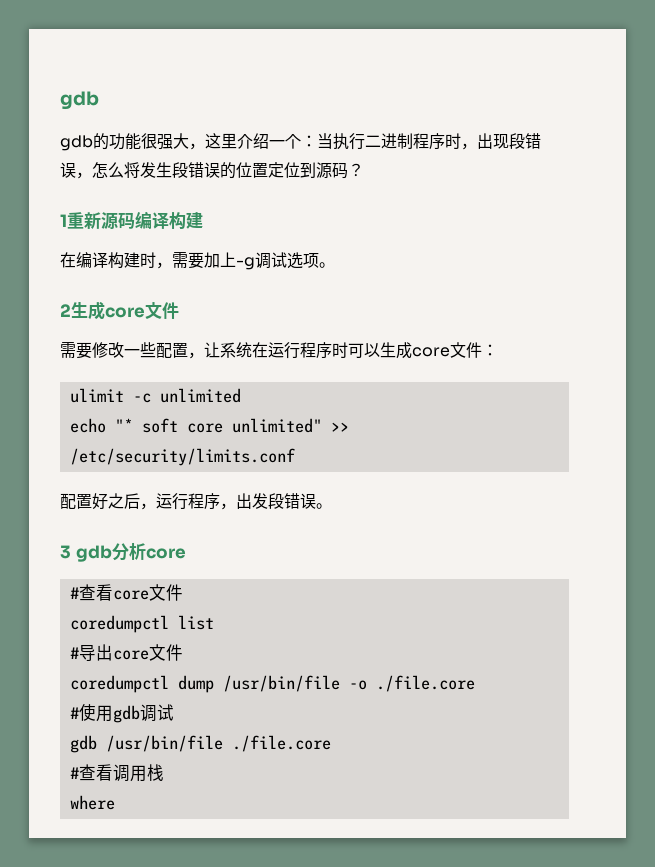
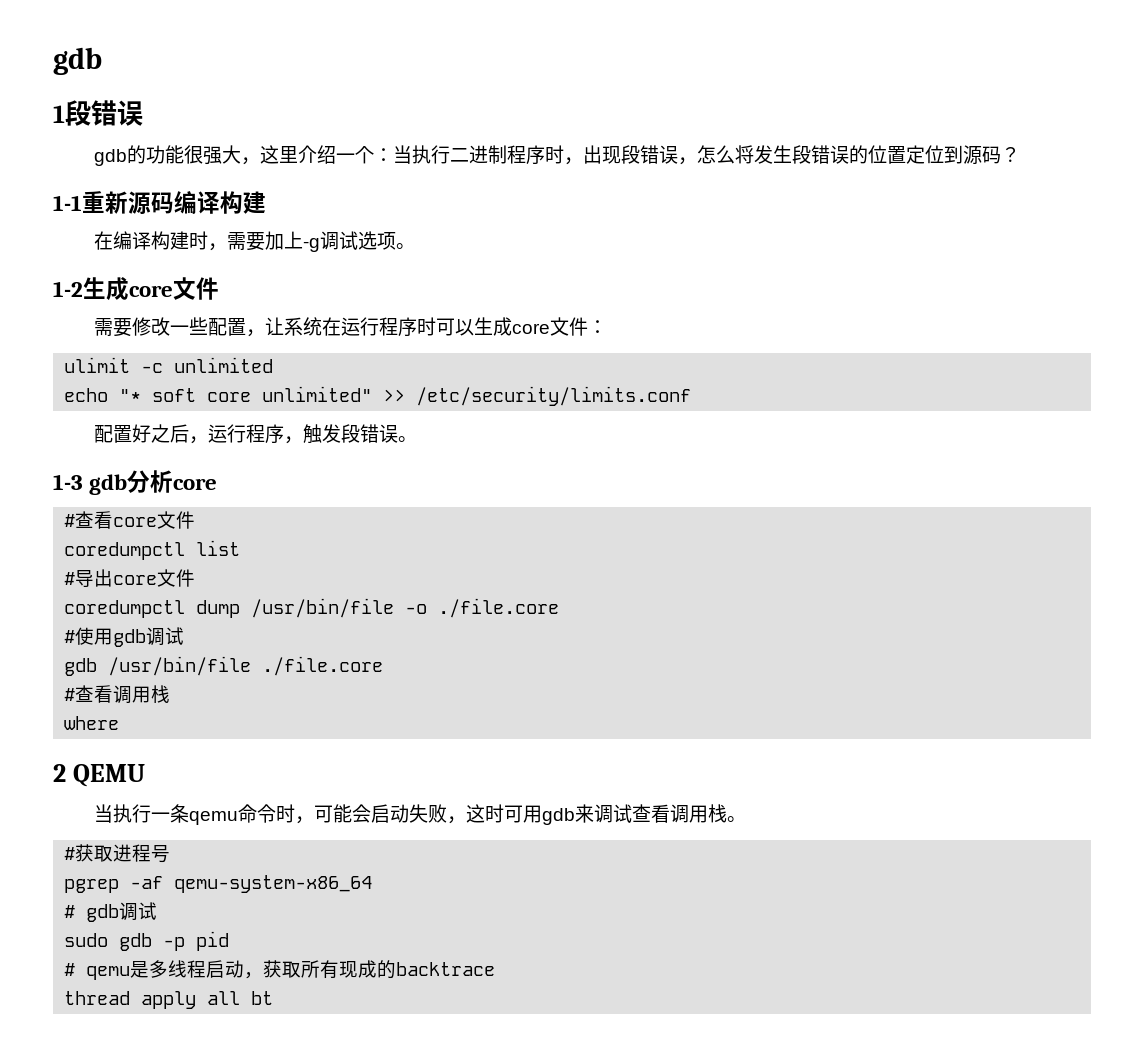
[60,91,99,110] gdb -> [53,47,102,75] [53,100,143,126] gdb // 1段错误
[60,214,67,227] 1 -> [53,195,82,211] 1-1
[60,304,71,317] 2 -> [53,281,83,297] 1-2
[236,493,252,509] 出 -> [302,424,322,444] 触
[60,545,71,559] 3 -> [53,474,83,490] 1-3
(115, 802) none -> [53,764,146,787] [93,804,746,825] [64,844,171,863] [64,875,373,893] [64,902,158,922] [64,931,230,951] [64,960,496,980] [64,991,274,1009] // 2 QEMU // 当执行一条qemu命令时，可能会启动失败，这时可用gdb来调试查看调用栈。 // #获取进程号 // pgrep -af qemu-system-x86_64 // # gdb调试 // sudo gdb -p pid // # qemu是多线程启动，获取所有现成的backtrace // thread apply all bt

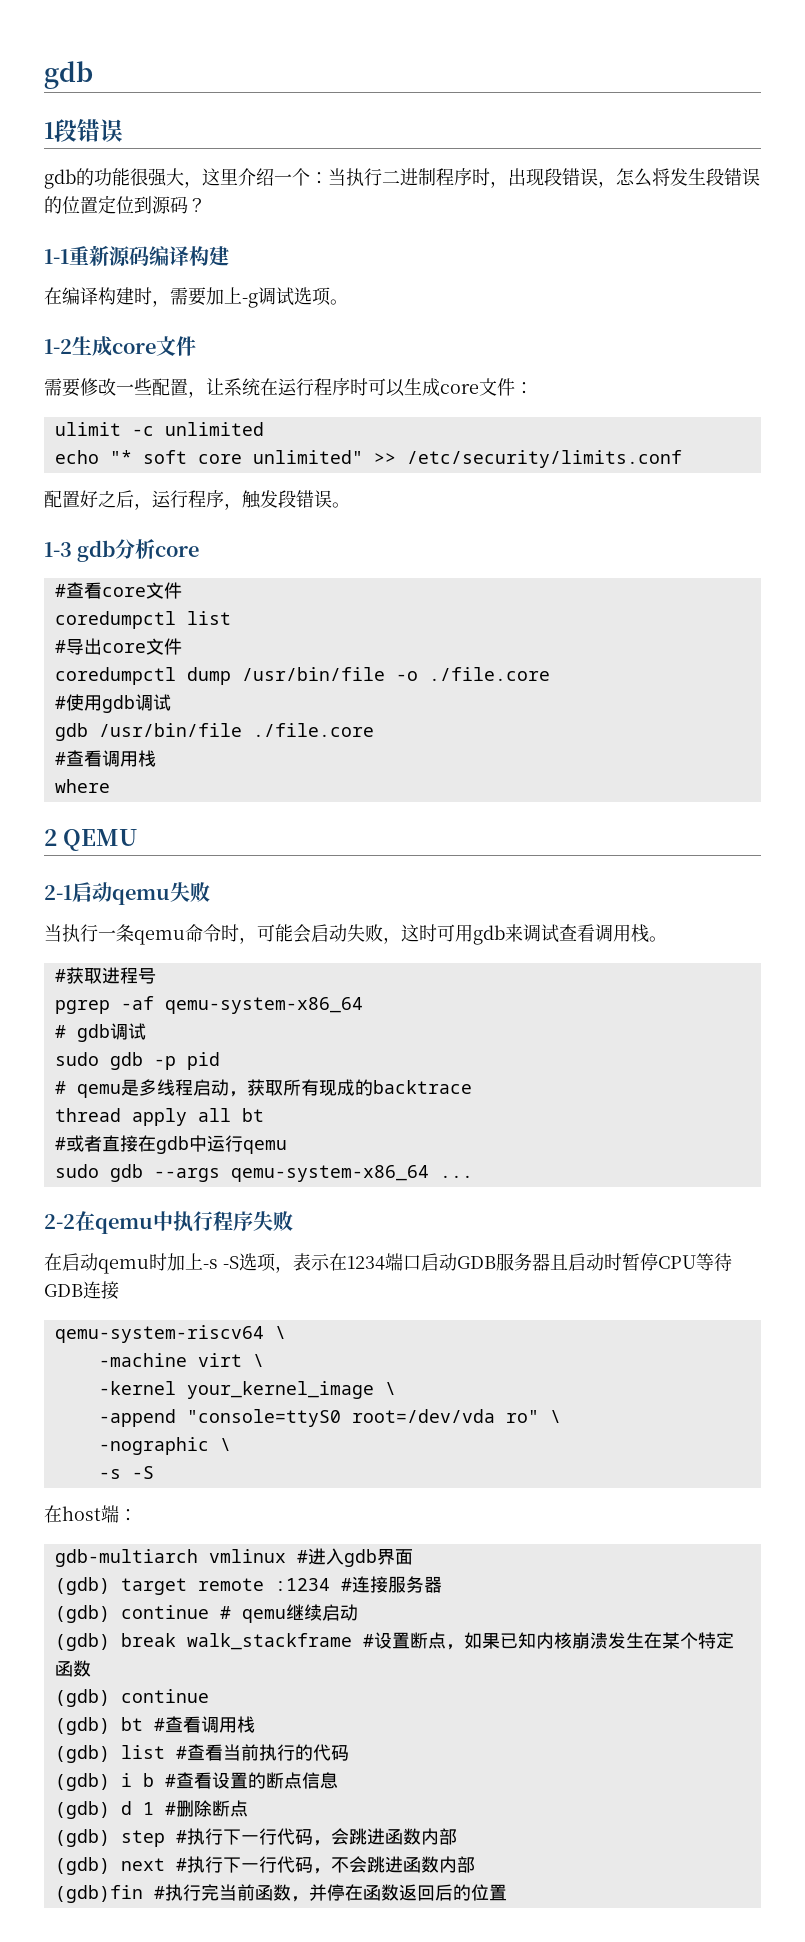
(146, 775) none -> [44,882,210,905] // 2-1启动qemu失败
(274, 998) none -> [54,1135,287,1154] [54,1164,473,1182] [44,1211,293,1234] [44,1253,732,1274] [44,1281,119,1300] [54,1325,286,1343] [98,1353,264,1367] [98,1381,396,1399] [98,1409,561,1427] [98,1437,231,1455] [98,1466,154,1479] [44,1505,137,1523] [54,1548,413,1567] [54,1576,442,1595] [54,1604,358,1623] [54,1632,734,1651] [54,1660,91,1677] [54,1689,209,1707] [54,1716,255,1735] [54,1744,349,1763] [54,1772,338,1791] [54,1800,248,1819] [54,1828,457,1847] [54,1856,475,1875] [54,1884,507,1903] // #或者直接在gdb中运行qemu // sudo gdb --args qemu-system-x86_64 ... // 2-2在qemu中执行程序失败 // 在启动qemu时加上-s -S选项，表示在1234端口启动GDB服务器且启动时暂停CPU等待GDB连接 // qemu-system-riscv64 \ // -machine virt \ // -kernel your_kernel_image \ // -append "console=ttyS0 root=/dev/vda ro" \ // -nographic \ // -s -S // 在host端： // gdb-multiarch vmlinux #进入gdb界面 // (gdb) target remote :1234 #连接服务器 // (gdb) continue # qemu继续启动 // (gdb) break walk_stackframe #设置断点，如果已知内核崩溃发生在某个特定函数 // (gdb) continue // (gdb) bt #查看调用栈 // (gdb) list #查看当前执行的代码 // (gdb) i b #查看设置的断点信息 // (gdb) d 1 #删除断点 // (gdb) step #执行下一行代码，会跳进函数内部 // (gdb) next #执行下一行代码，不会跳进函数内部 // (gdb)fin #执行完当前函数，并停在函数返回后的位置

